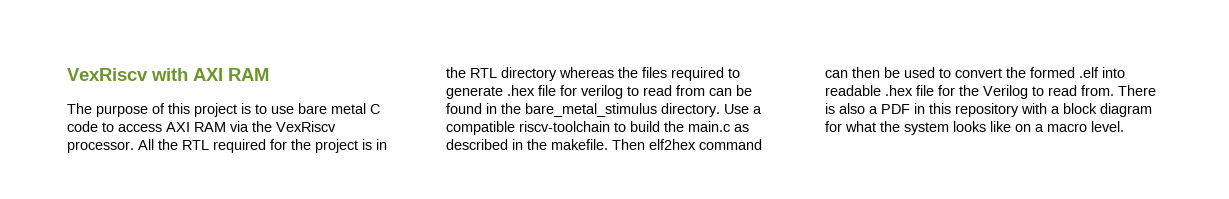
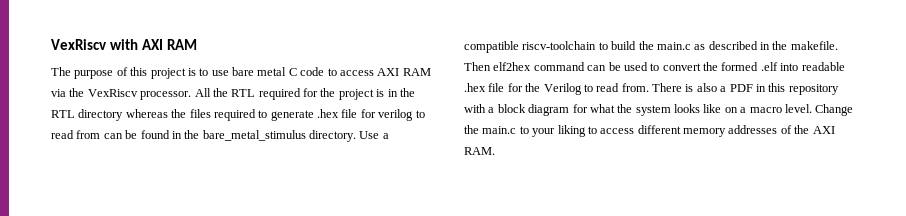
[852,67,880,78] then -> (607, 68) none
(1124, 126) none -> [815,104,854,116] [464,125,835,137] [464,147,495,155] Change the main.c to your liking to access different memory addresses of the AXI RAM.

